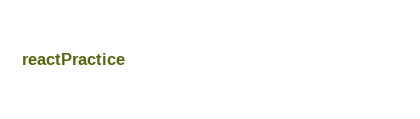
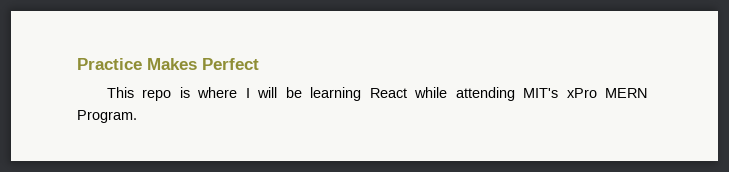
[22,53,125,65] reactPractice -> [77,58,259,70] [106,87,647,101] [77,110,137,123] Practice Makes Perfect // This repo is where I will be learning React while attending MIT's xPro MERN Program.

